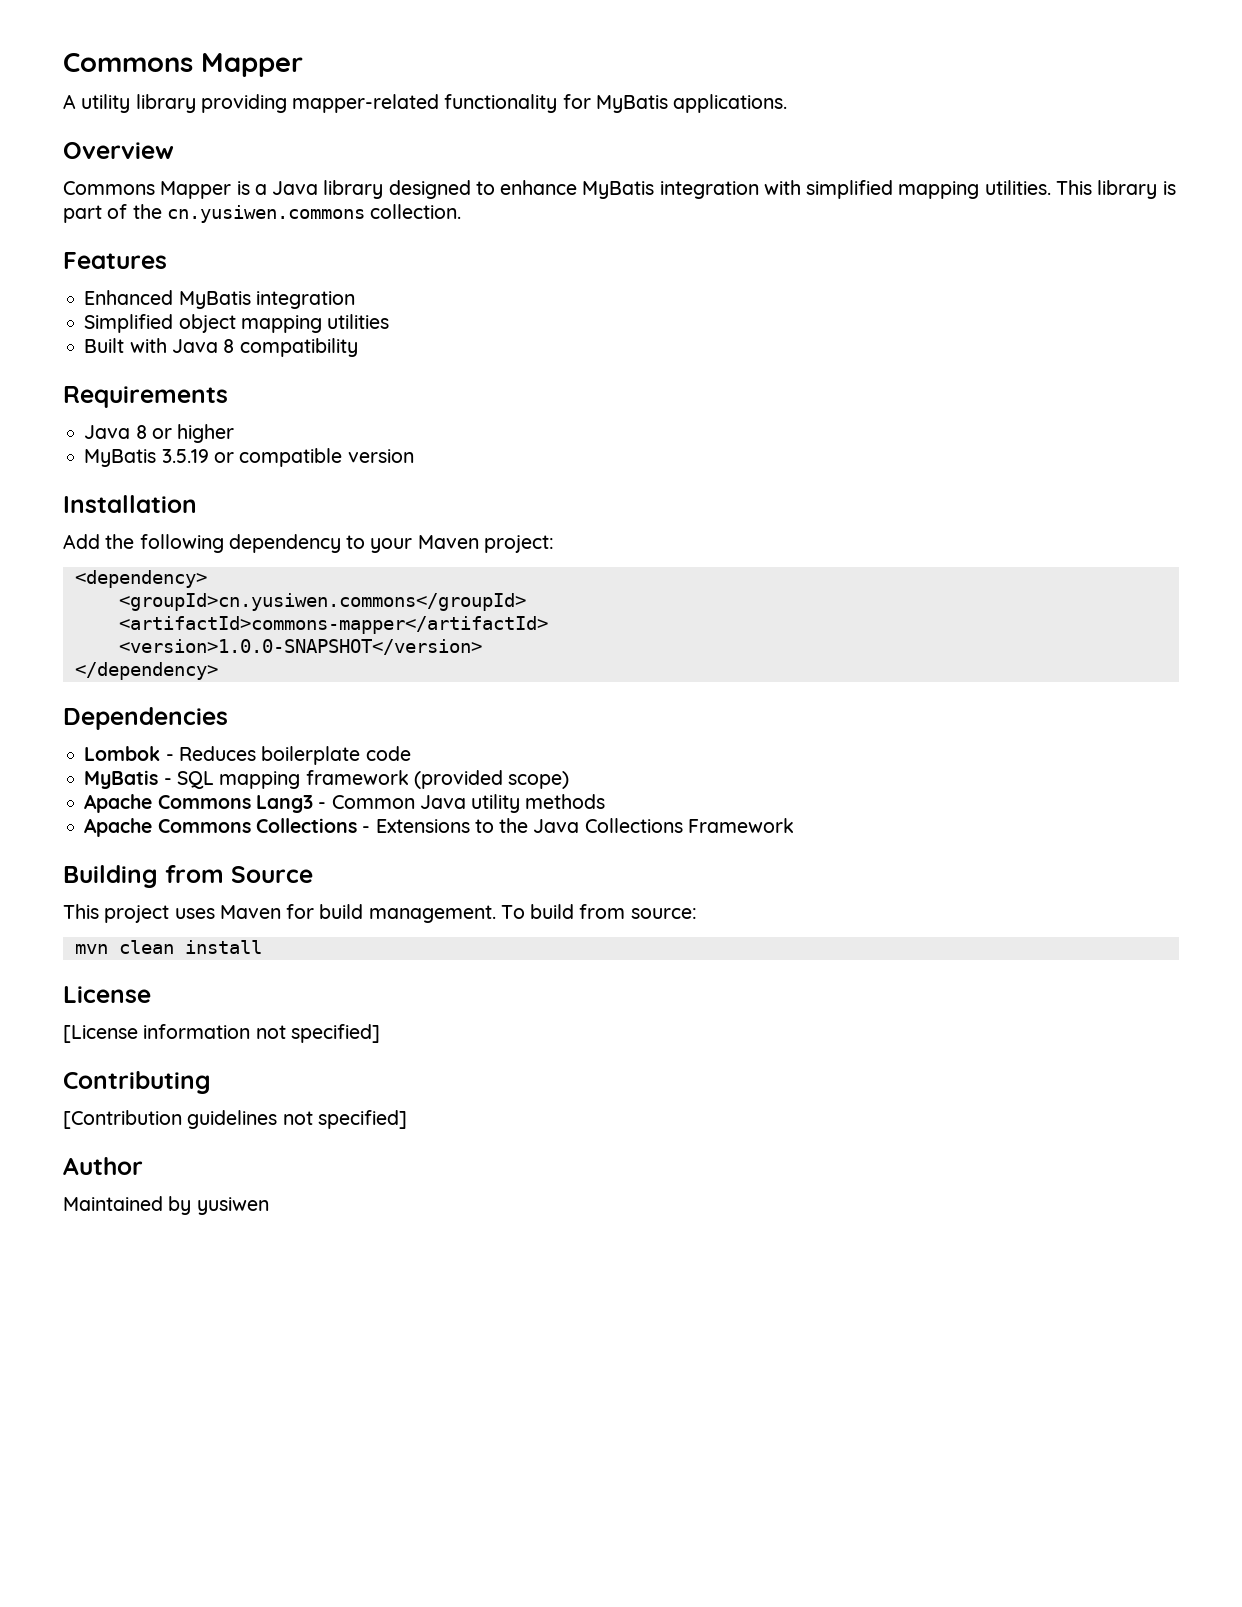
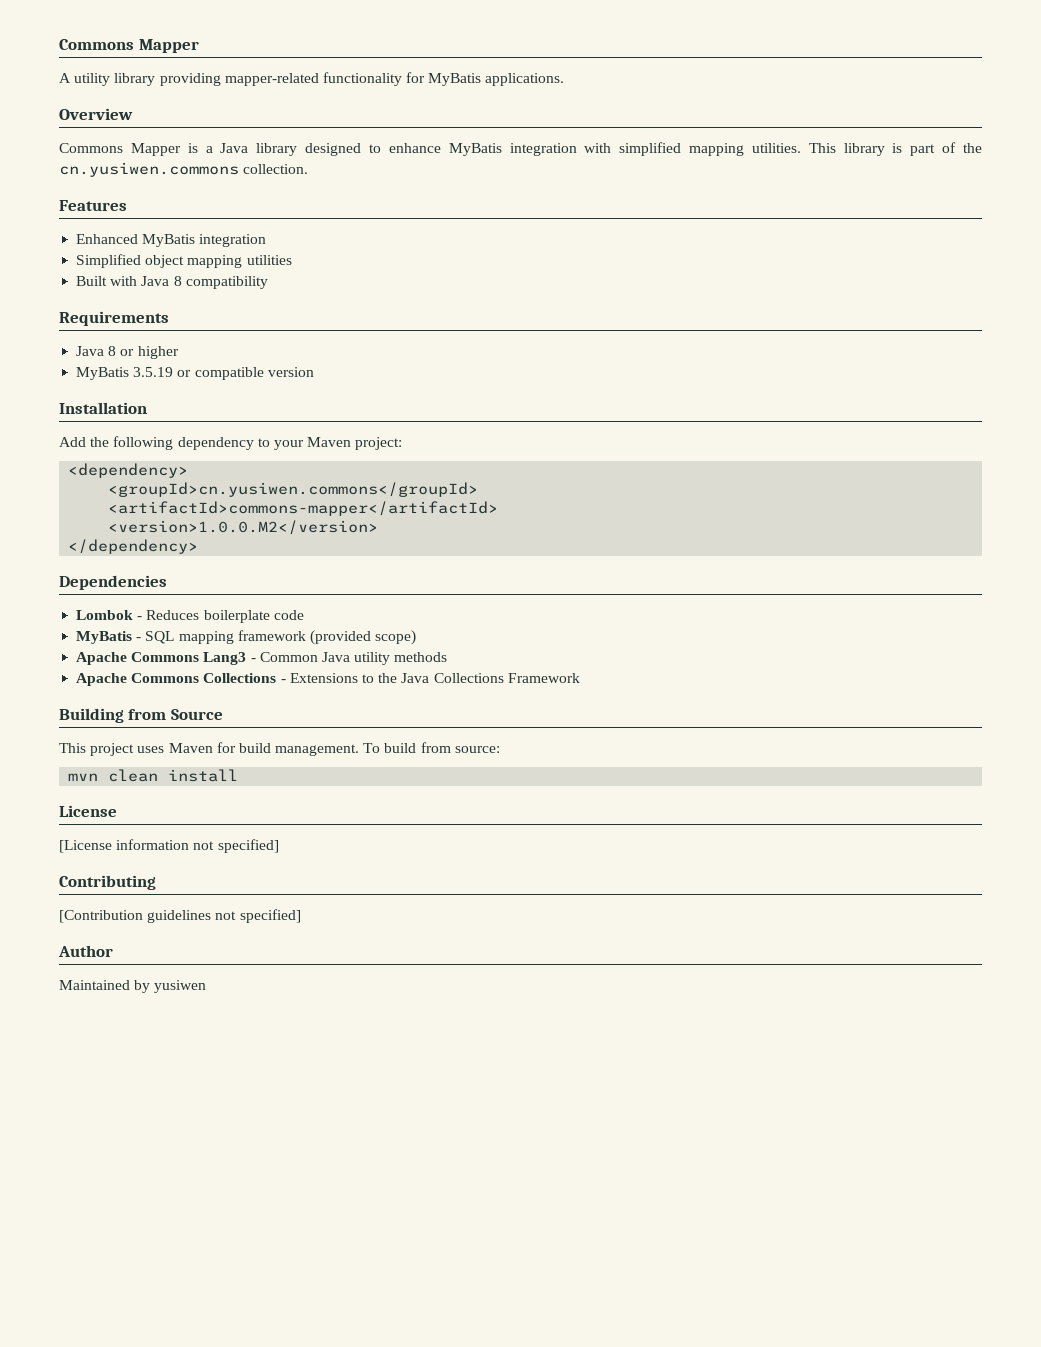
[118,639,482,655] <version>1.0.0-SNAPSHOT</version> -> [108,520,379,535] <version>1.0.0.M2</version>

